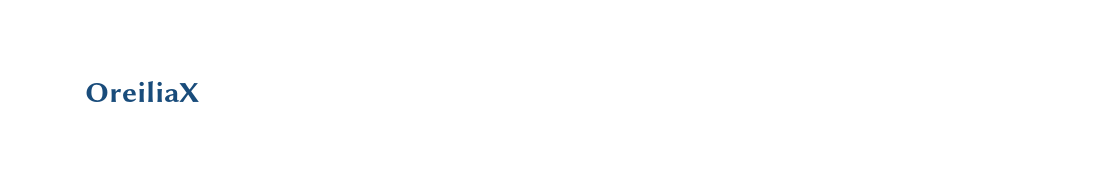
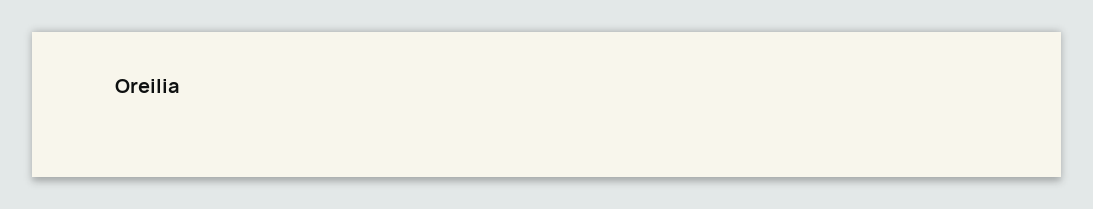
[85,81,199,102] OreiliaX -> [115,79,180,93] Oreilia

